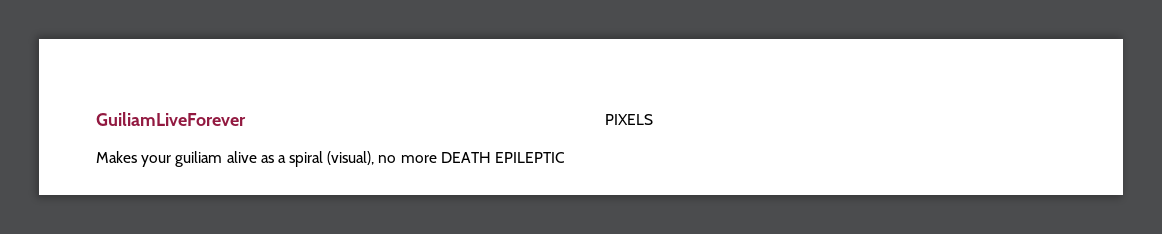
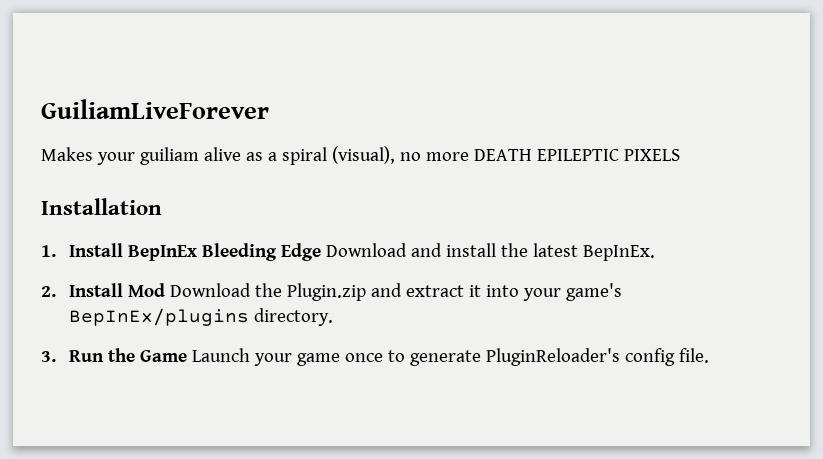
(653, 119) none -> [41,198,162,215] [41,243,656,261] [41,283,623,301] [69,308,334,326] [41,348,710,366] // Installation // 1. Install BepInEx Bleeding Edge Download and install the latest BepInEx. // 2. Install Mod Download the Plugin.zip and extract it into your game's BepInEx/plugins directory. // 3. Run the Game Launch your game once to generate PluginReloader's config file.

